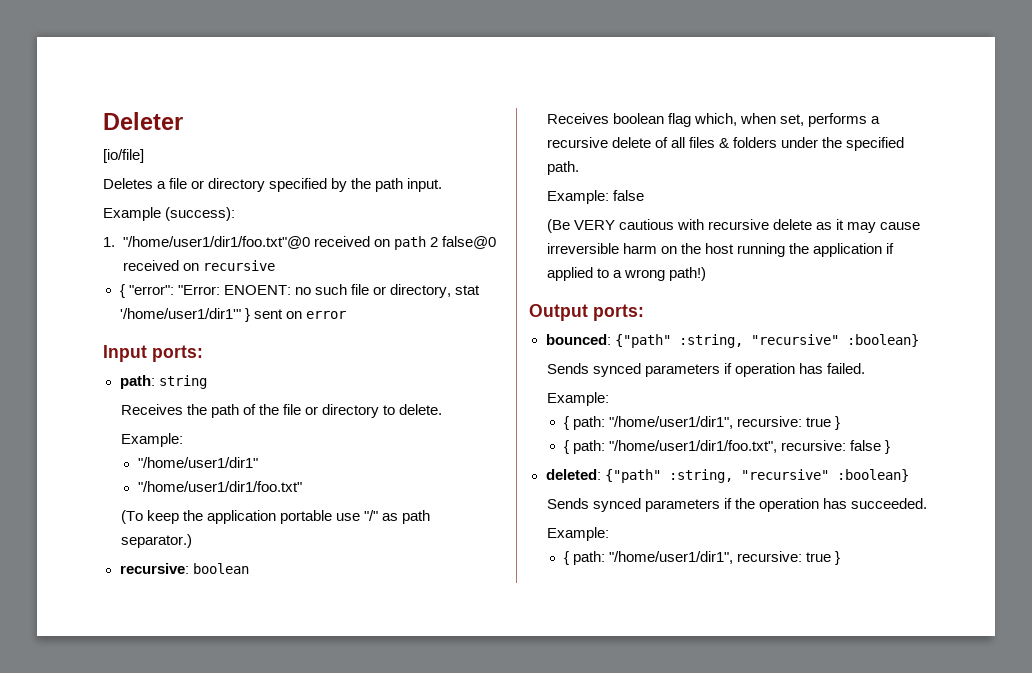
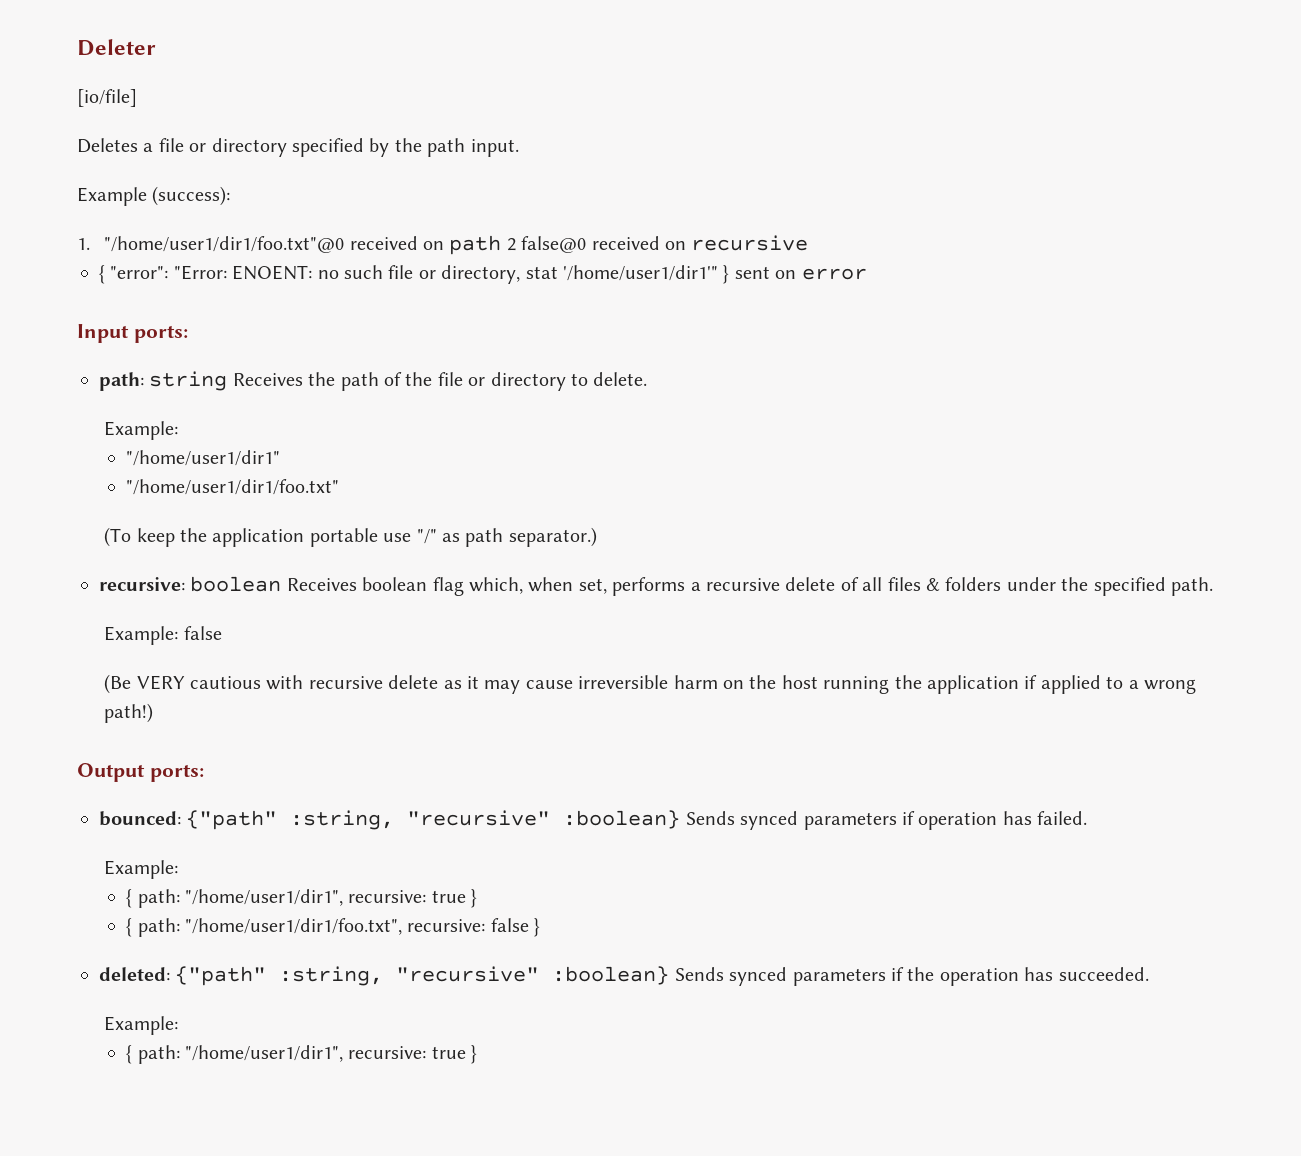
(207, 382) // -> (228, 381) none
(249, 568) // -> (282, 584) none
(919, 340) // -> (681, 819) none
(909, 475) // -> (670, 975) none

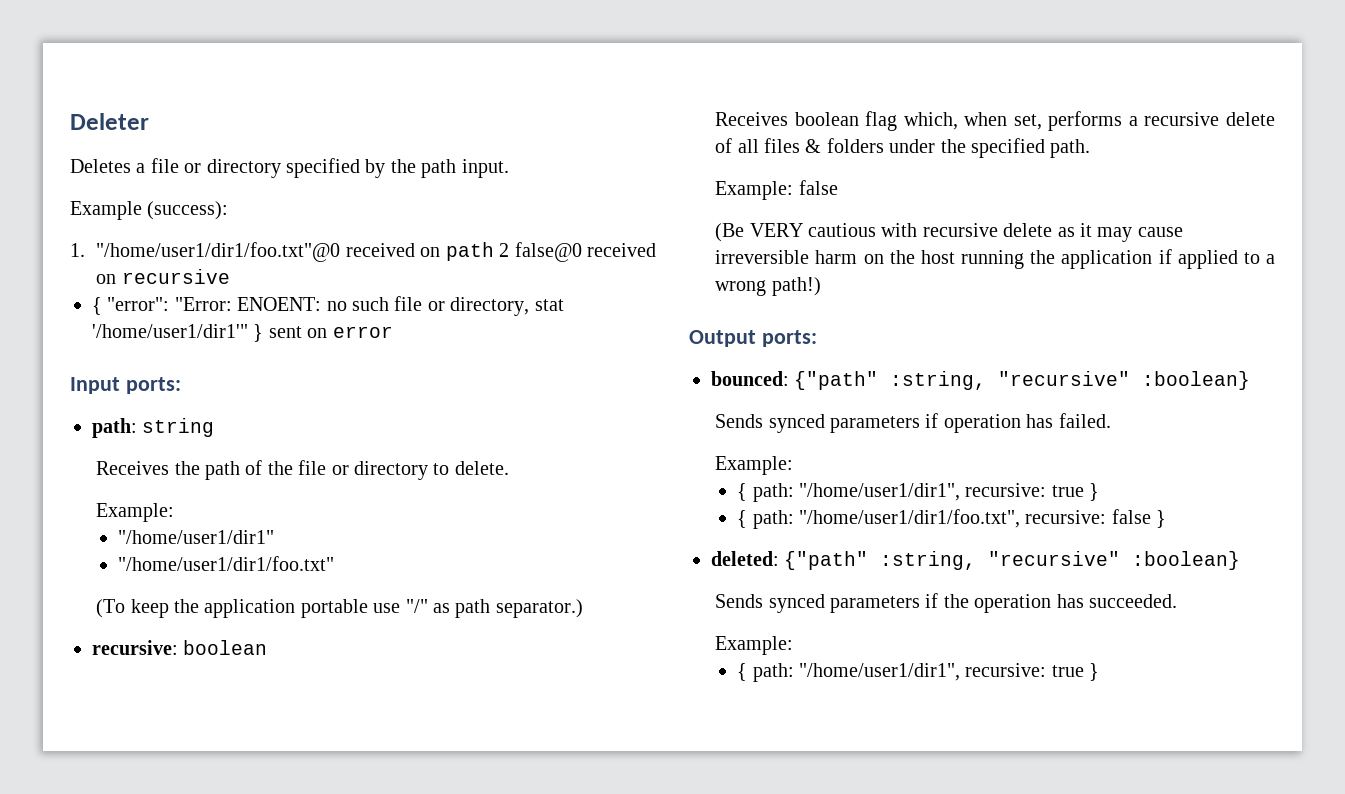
[77,89,137,107] // [io/file] -> (149, 121) none
(228, 381) none -> (215, 427) //
(282, 584) none -> (268, 647) //
(681, 819) none -> (1251, 380) //
(670, 975) none -> (1241, 560) //

